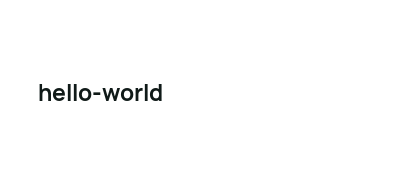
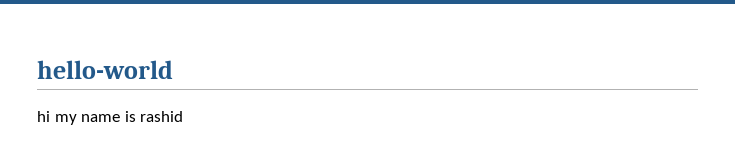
(163, 92) none -> [37,111,184,125] // hi my name is rashid

